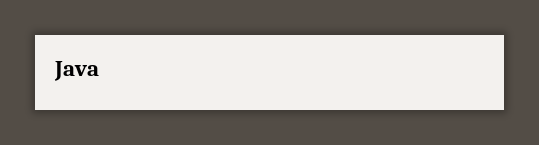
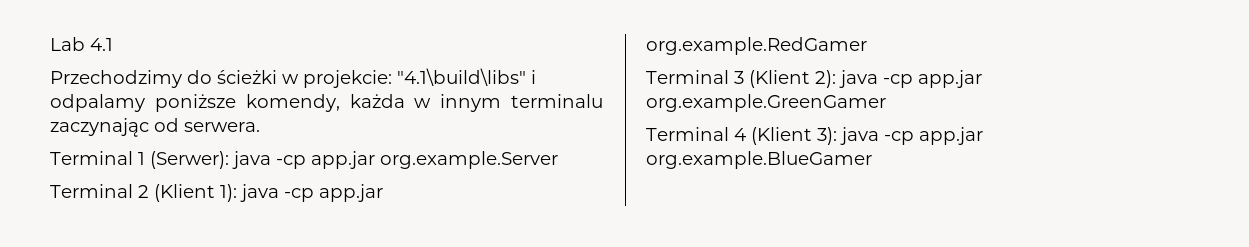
[54,61,99,81] Java -> [50,37,113,51] [50,68,536,88] [50,94,603,112] [50,118,260,137] [50,151,558,169] [50,184,383,202] [646,37,867,55] [646,70,982,88] [646,94,886,112] [646,127,983,145] [646,151,872,169] Lab 4.1 // Przechodzimy do ścieżki w projekcie: "4.1\build\libs" i odpalamy poniższe komendy, każda w innym terminalu zaczynając od serwera. // Terminal 1 (Serwer): java -cp app.jar org.example.Server // Terminal 2 (Klient 1): java -cp app.jar org.example.RedGamer // Terminal 3 (Klient 2): java -cp app.jar org.example.GreenGamer // Terminal 4 (Klient 3): java -cp app.jar org.example.BlueGamer

